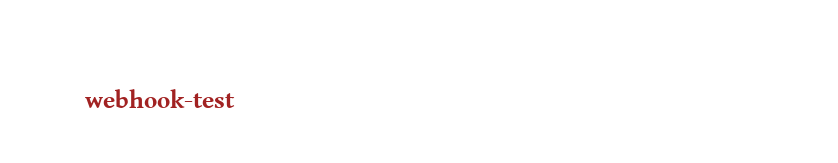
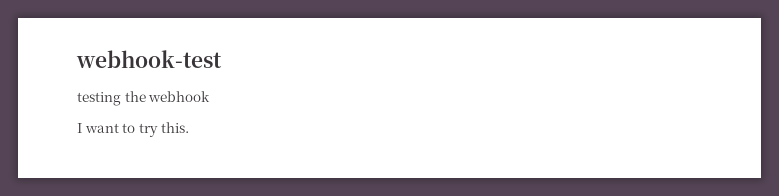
(235, 98) none -> [77,91,211,106] [77,122,189,137] // testing the webhook // I want to try this.

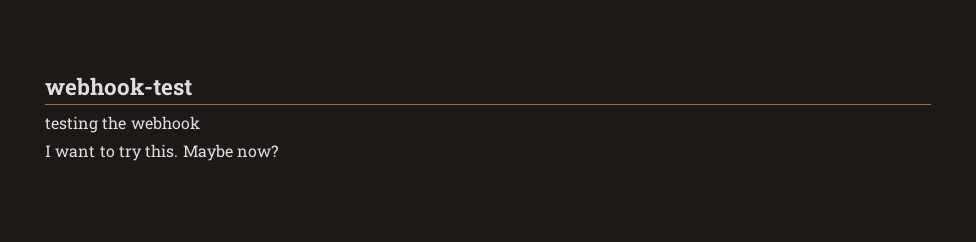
(189, 127) none -> [182,144,278,161] Maybe now?

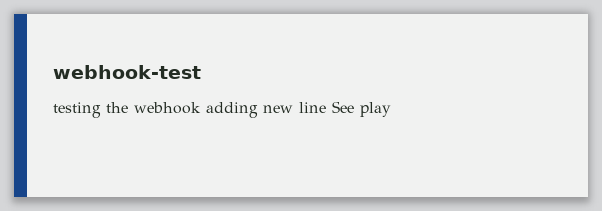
[45,144,278,161] // I want to try this. Maybe now? -> [206,101,391,118] adding new line See play

